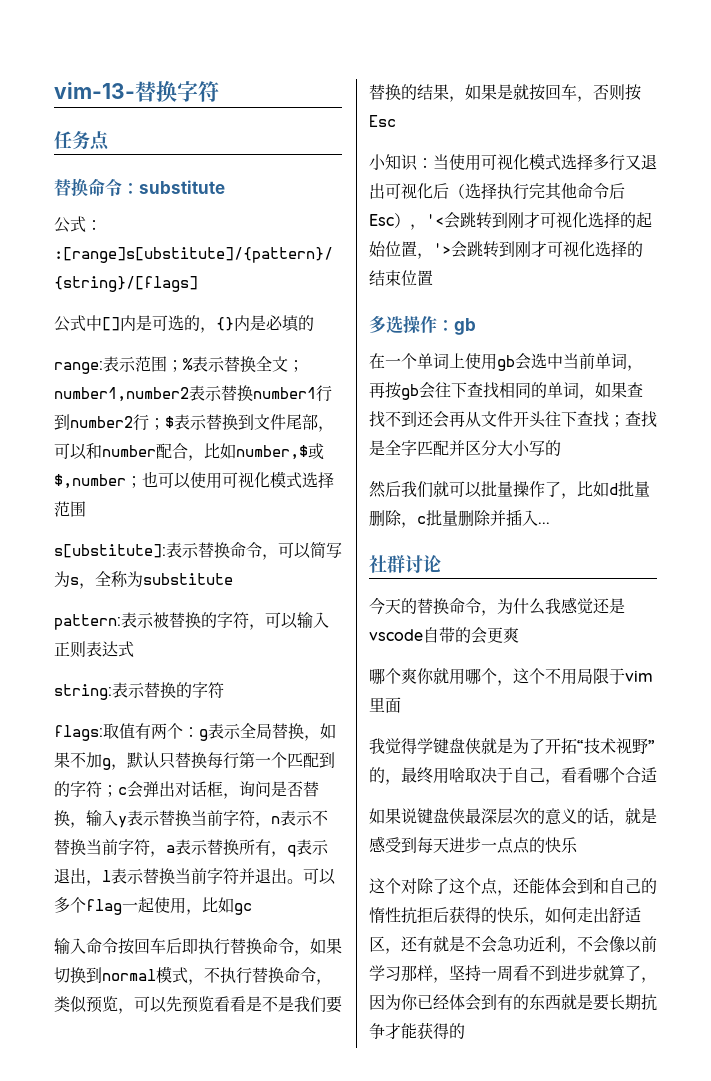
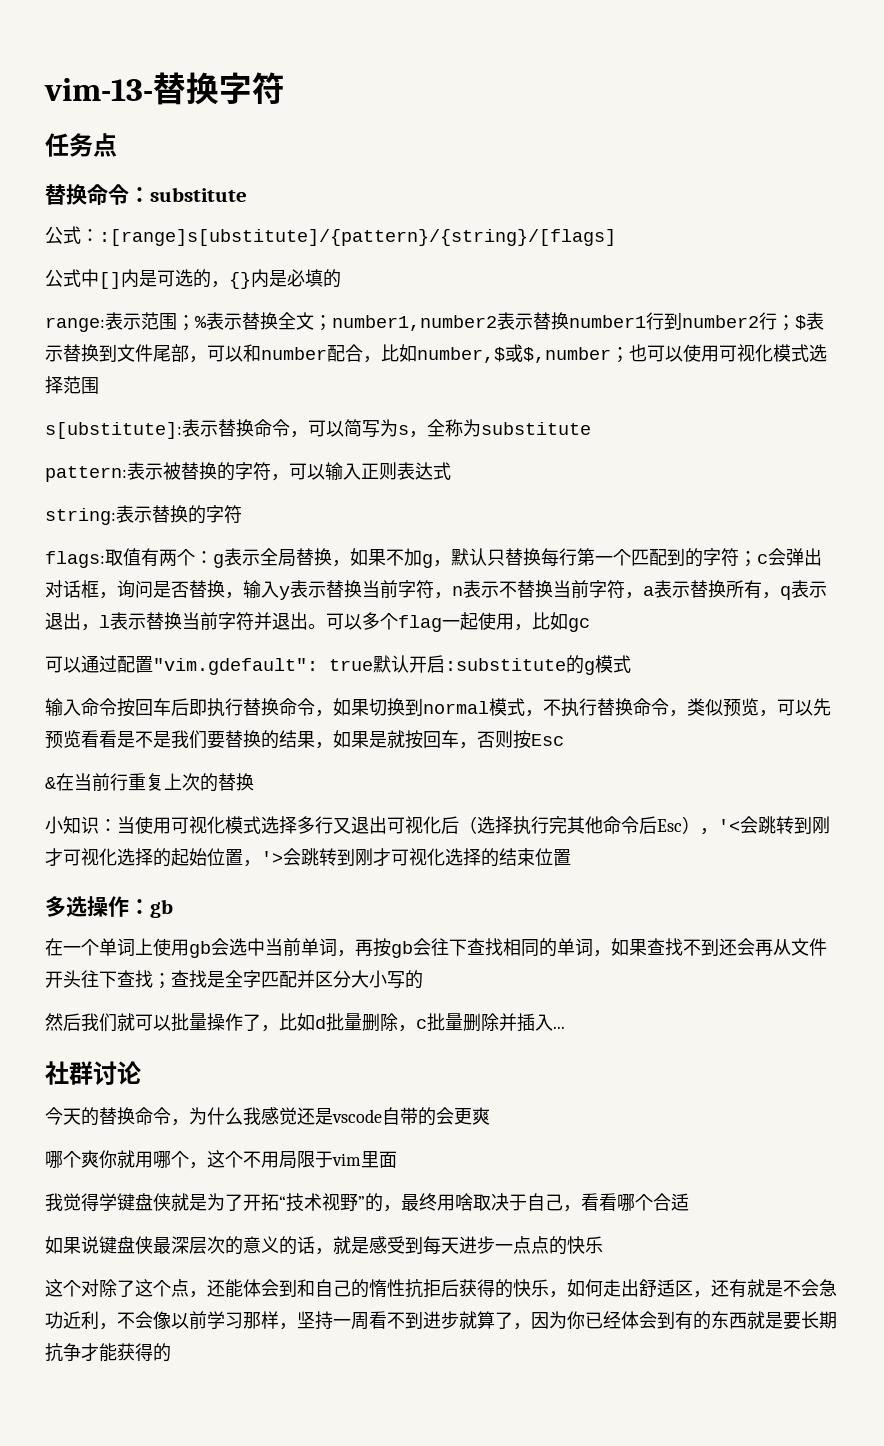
(252, 909) none -> [45,655,631,675] // 可以通过配置"vim.gdefault": true默认开启:substitute的g模式
(396, 121) none -> [45,773,254,792] // &在当前行重复上次的替换

